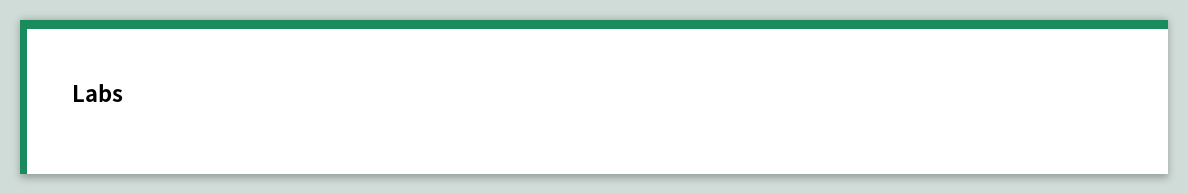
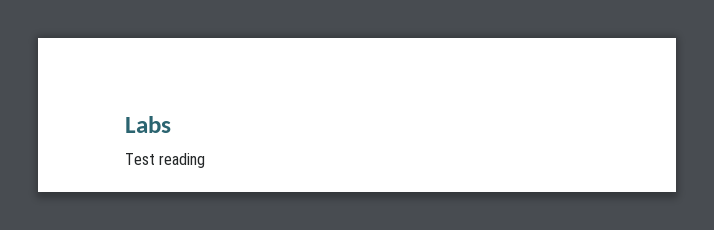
(123, 93) none -> [125,153,206,168] // Test reading

